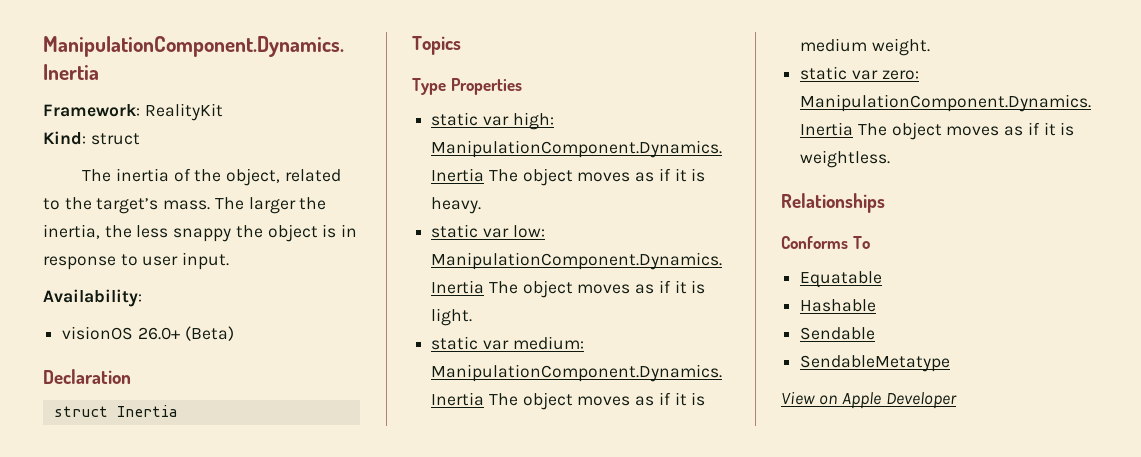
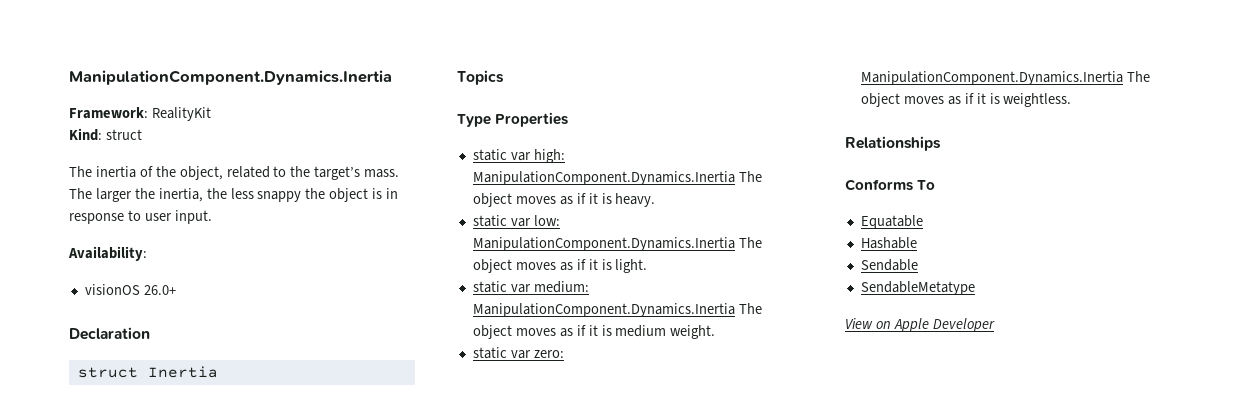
[184,326,234,341] (Beta) -> (176, 290) none

